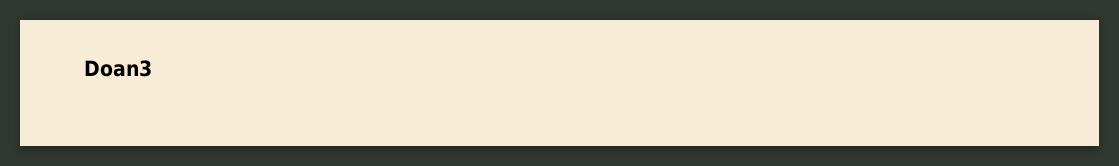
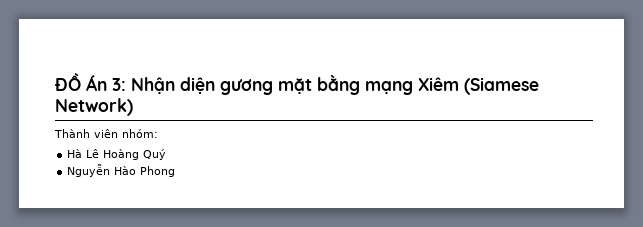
[84,60,152,77] Doan3 -> [54,73,539,95] [55,98,133,116] [54,129,158,138] [67,149,167,160] [67,164,176,177] ĐỒ Án 3: Nhận diện gương mặt bằng mạng Xiêm (Siamese Network) // Thành viên nhóm: // Hà Lê Hoàng Quý // Nguyễn Hào Phong

